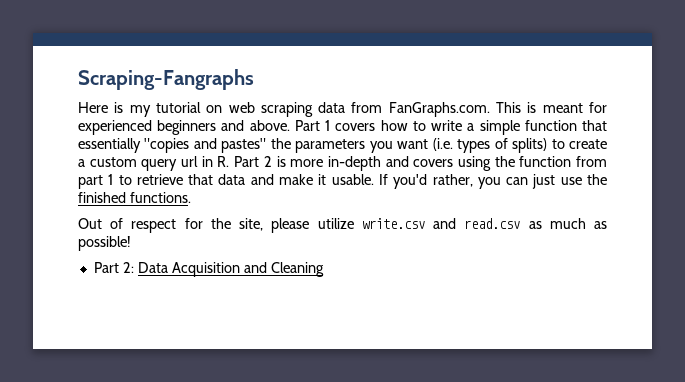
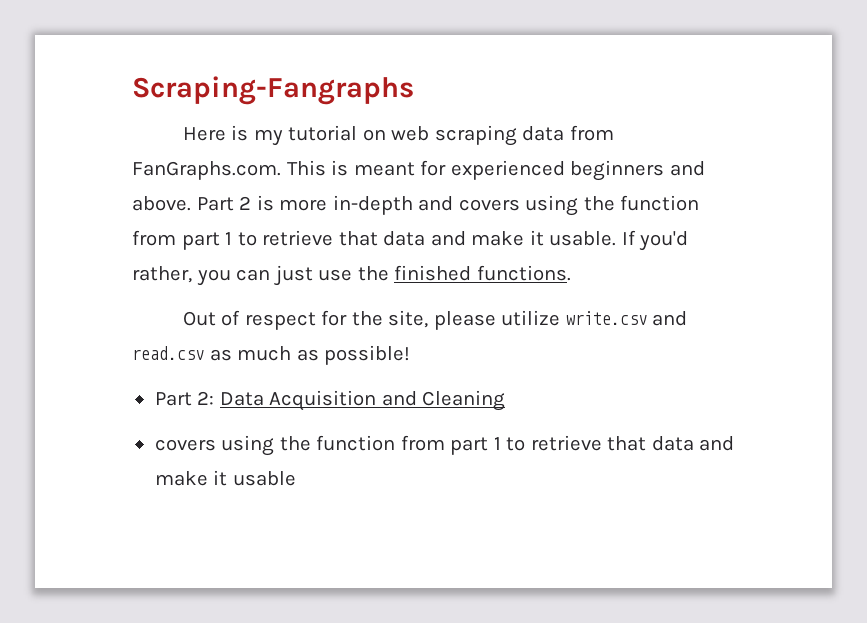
[325,120,607,135] [78,138,607,153] [78,156,260,171] 1 covers how to write a simple function that essentially "copies and pastes" the parameters you want (i.e. types of splits) to create a custom query url in R. Part -> (234, 204) none
(324, 269) none -> [154,435,735,456] [154,470,296,486] // covers using the function from part 1 to retrieve that data and make it usable

